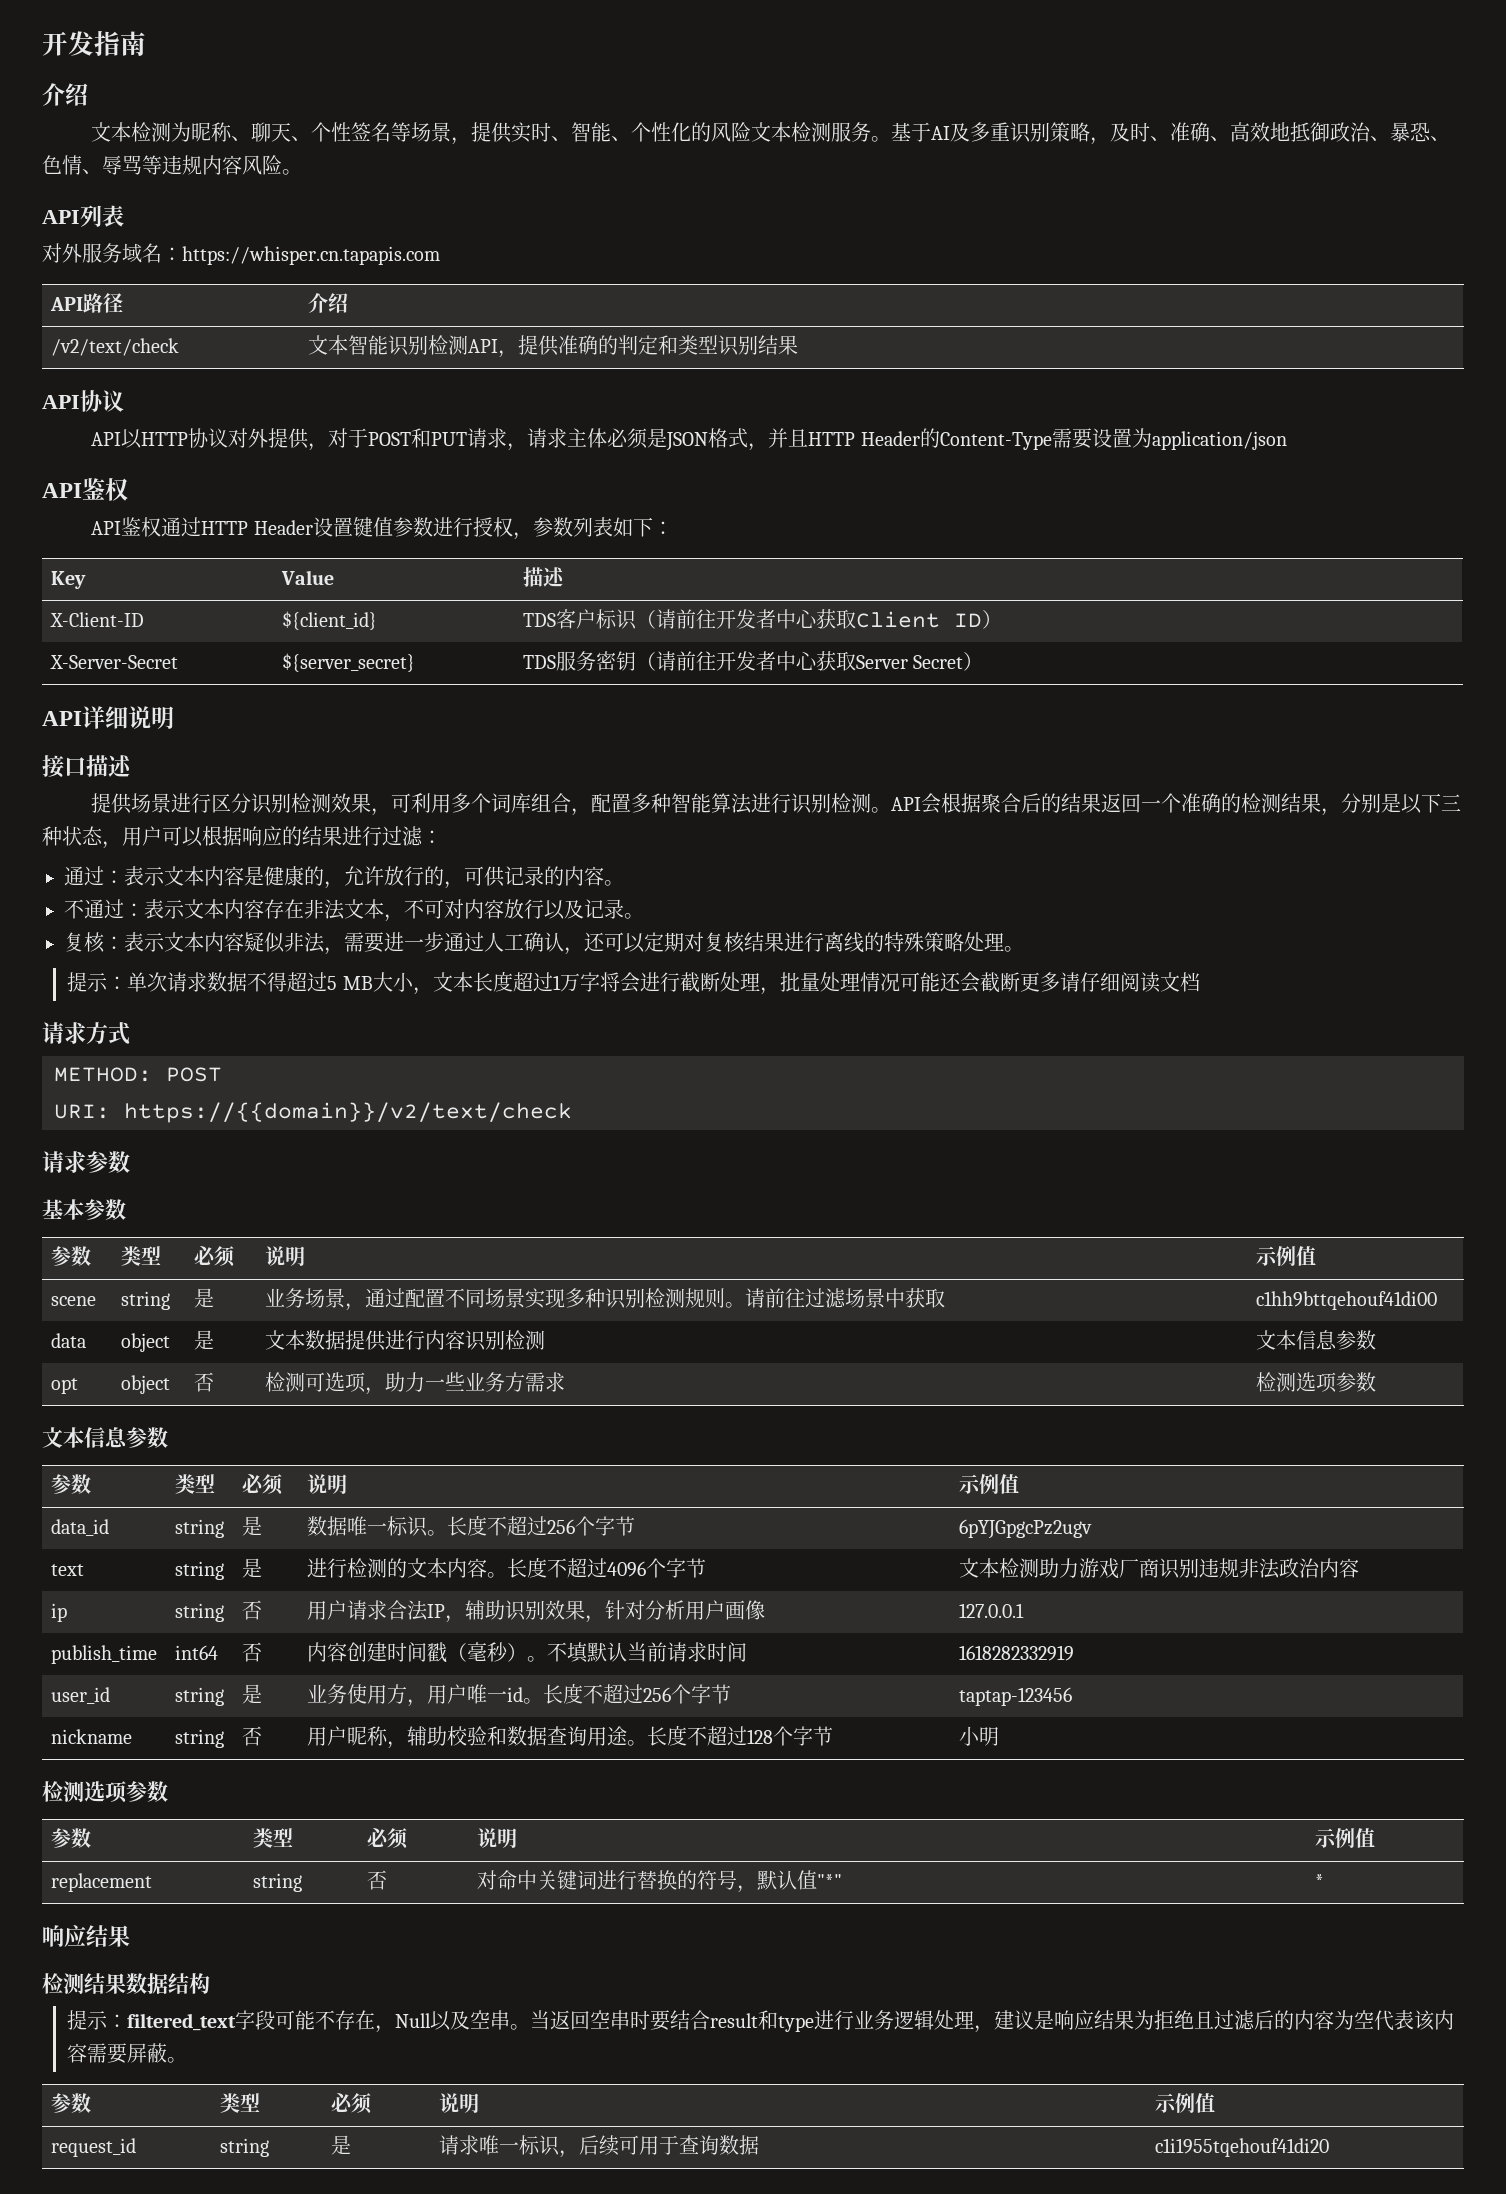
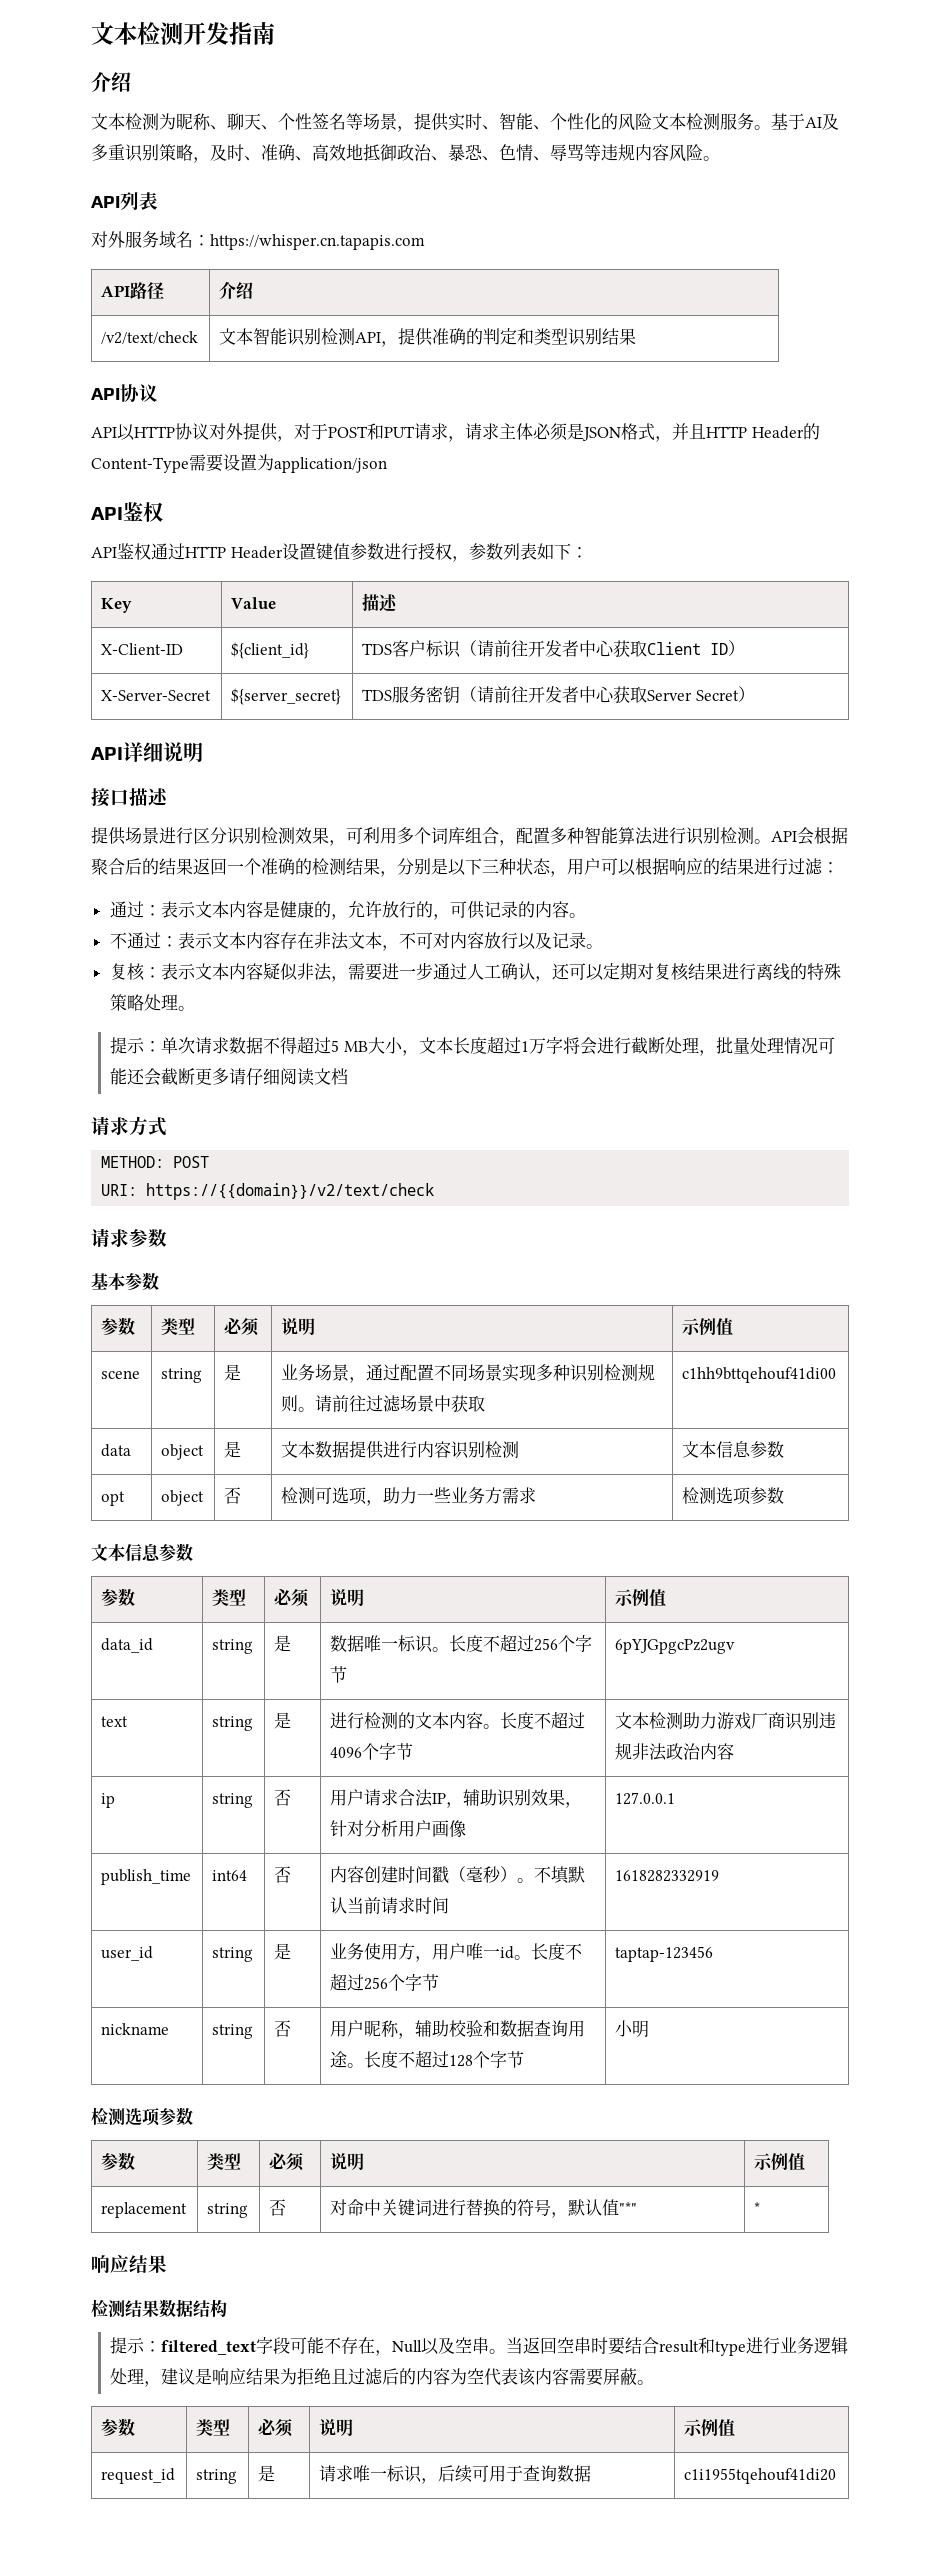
(42, 43) none -> [91,22,183,45] 文本检测

